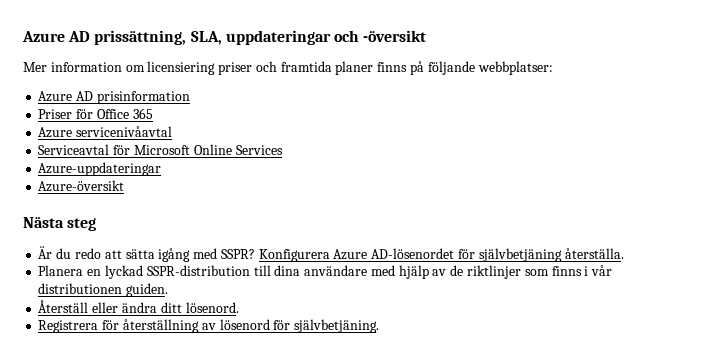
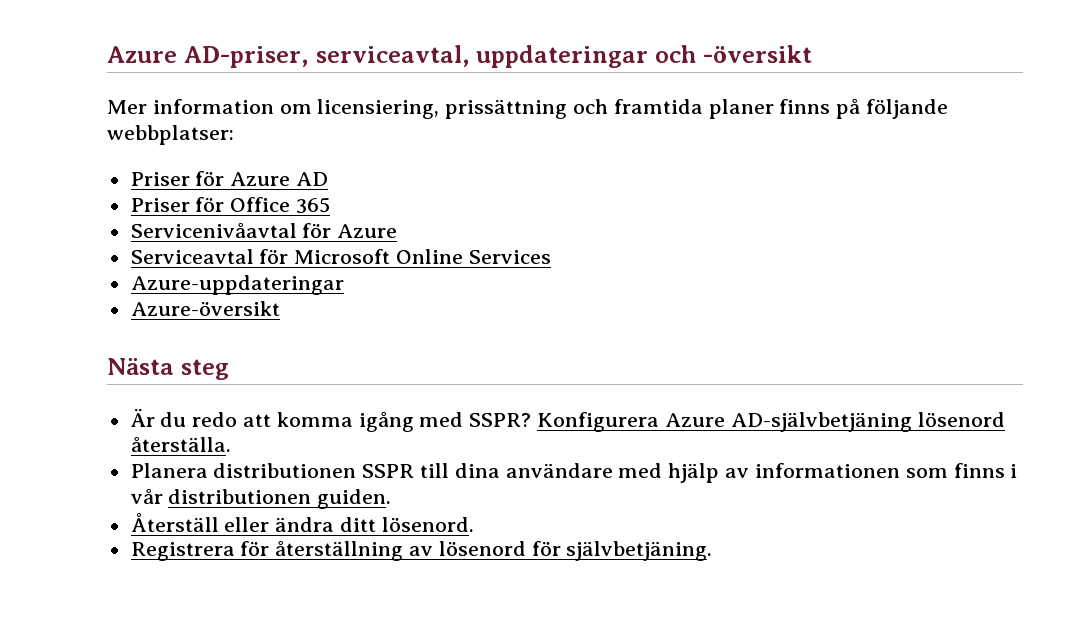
[22,30,222,45] Azure AD prissättning, SLA, -> [107,45,470,68] Azure AD-priser, serviceavtal,
[147,61,253,75] licensiering priser -> [317,99,568,119] licensiering, prissättning
[38,91,190,104] Azure AD prisinformation -> [130,171,329,186] Priser för Azure AD
[38,126,173,138] Azure servicenivåavtal -> [130,222,398,238] Servicenivåavtal för Azure
[125,249,155,259] sätta -> [276,412,353,427] komma
[371,248,562,262] AD-lösenordet för självbetjäning -> [730,412,1005,432] AD-självbetjäning lösenord
[87,265,250,279] en lyckad SSPR-distribution -> [213,463,415,478] distributionen SSPR
[450,265,521,279] de riktlinjer -> [754,463,900,478] informationen

